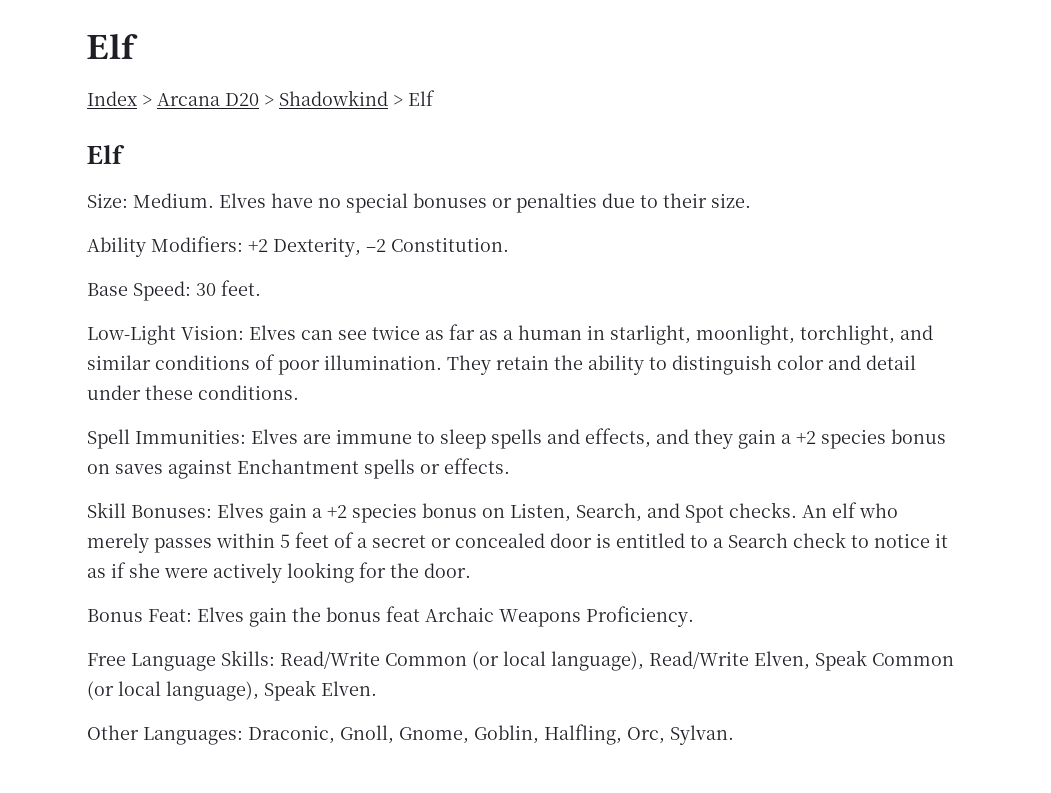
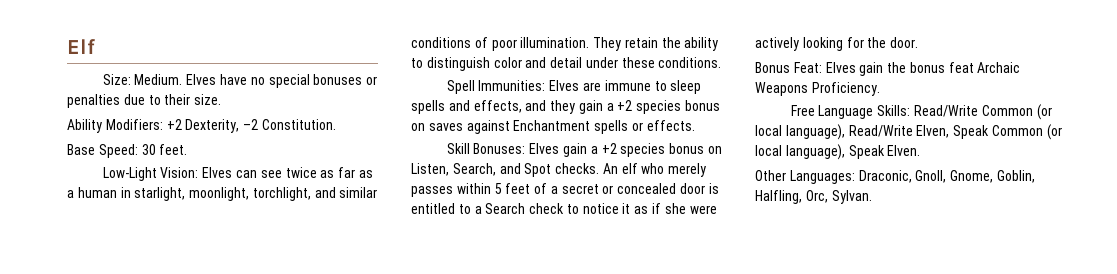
[87,34,138,60] [87,90,435,106] [87,145,125,165] Elf // Index > Arcana D20 > Shadowkind > Elf // Elf -> [67,39,95,54] Elf

